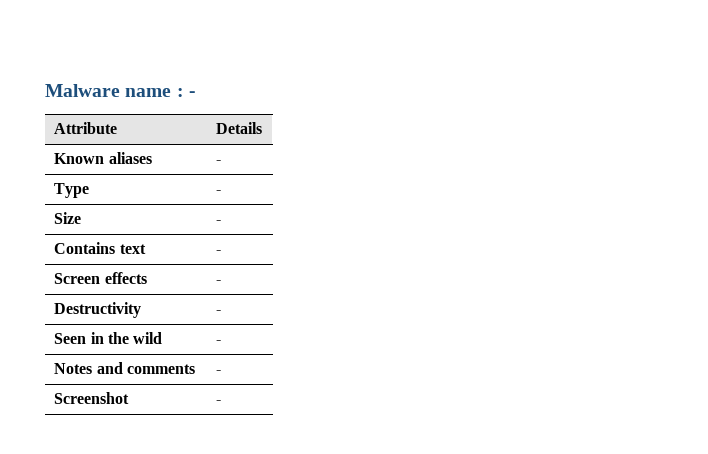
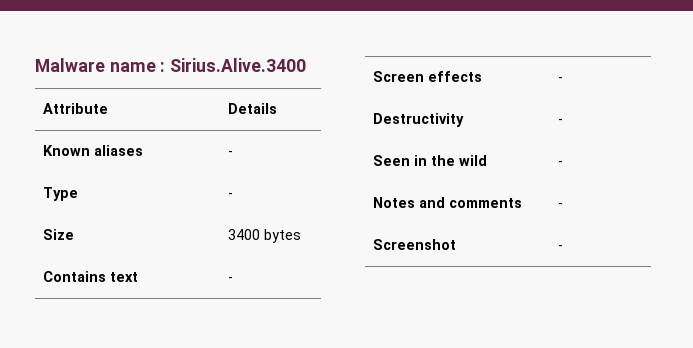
[188,91,196,97] - -> [170,58,307,72] Sirius.Alive.3400
[216,220,222,224] - -> [227,229,301,243] 3400 bytes

